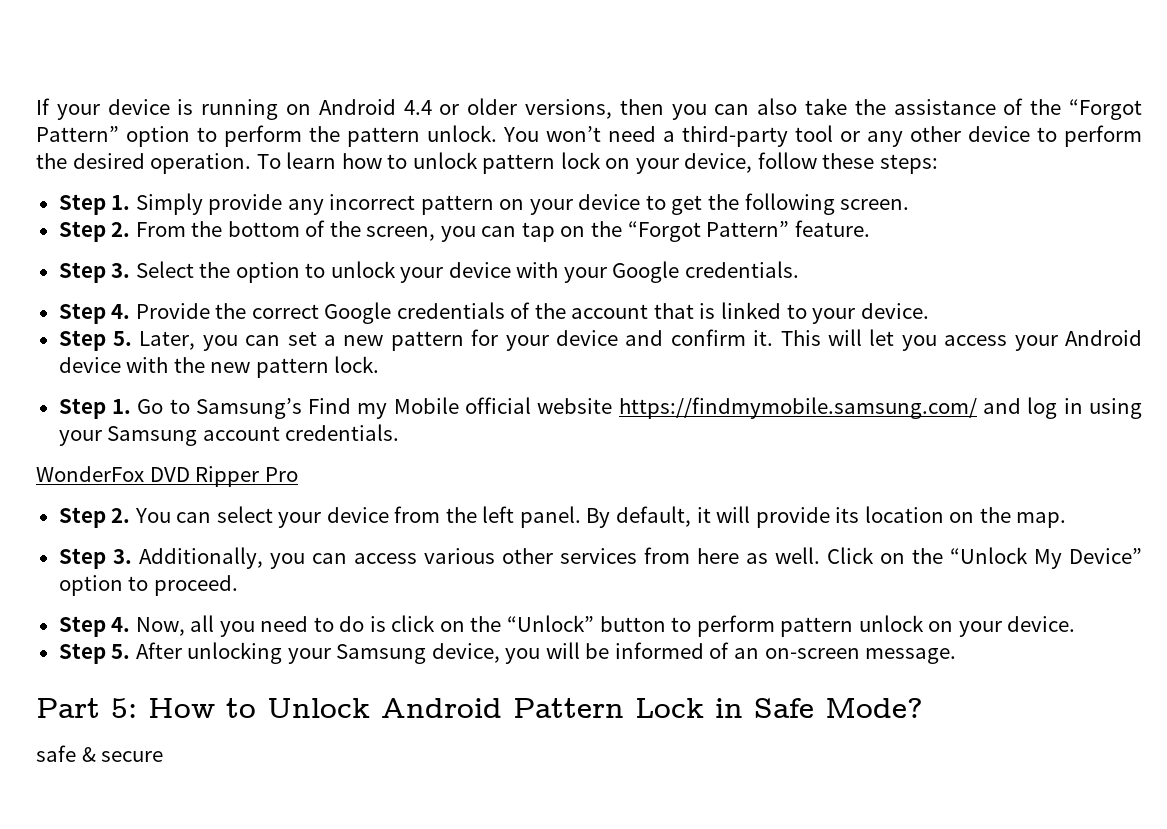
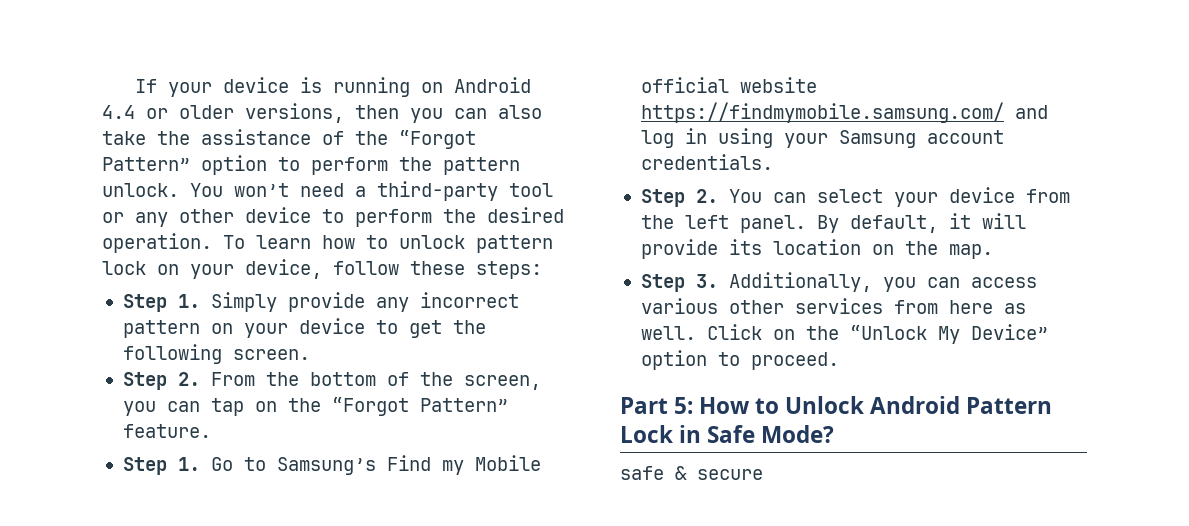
[58,261,799,283] [58,302,929,324] [58,329,1143,351] [58,356,380,378] // Step 3. Select the option to unlock your device with your Google credentials. // Step 4. Provide the correct Google credentials of the account that is linked to your device. // Step 5. Later, you can set a new pattern for your device and confirm it. This will let you access your Android device with the new pattern lock. -> (211, 431) none
[36,466,298,487] // WonderFox DVD Ripper Pro -> (773, 162) none
[58,615,1076,637] [58,642,957,664] // Step 4. Now, all you need to do is click on the “Unlock” button to perform pattern unlock on your device. // Step 5. After unlocking your Samsung device, you will be informed of an on-screen message. -> (839, 361) none

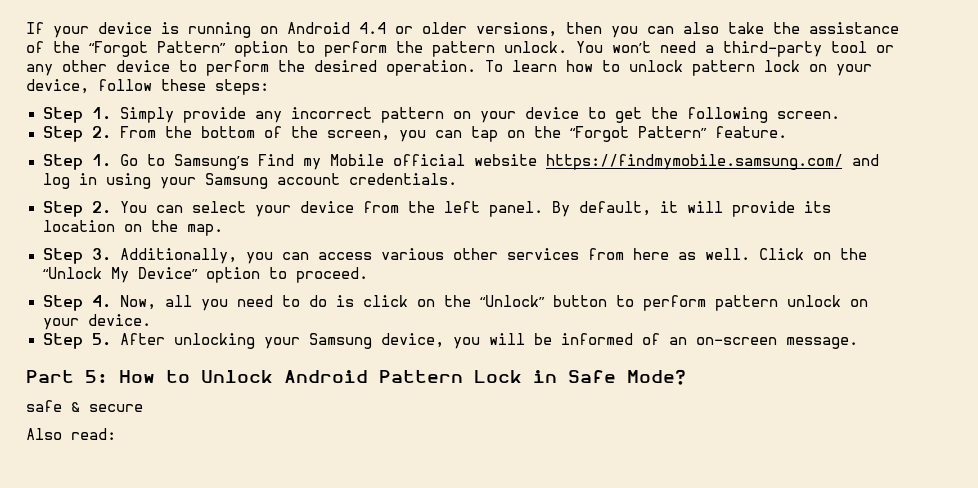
(839, 361) none -> [42,295,868,311] [42,314,151,330] [42,333,858,349] // Step 4. Now, all you need to do is click on the “Unlock” button to perform pattern unlock on your device. // Step 5. After unlocking your Samsung device, you will be informed of an on-screen message.
(763, 474) none -> [26,428,116,440] // Also read:

